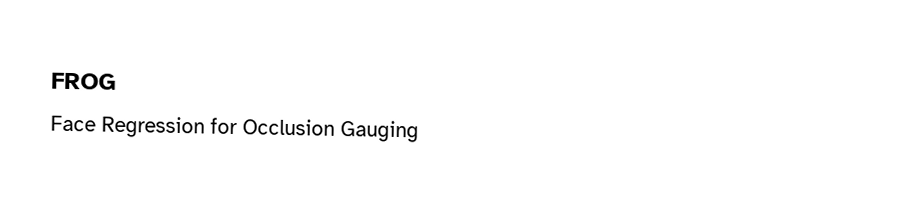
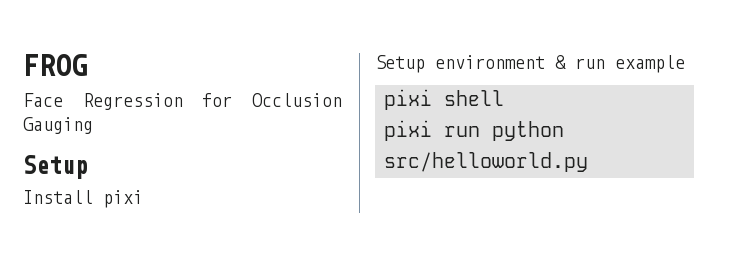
(419, 131) none -> [23,155,88,179] [23,190,143,208] [375,55,685,73] [384,89,504,110] [384,120,564,141] [384,152,588,172] // Setup // Install pixi // Setup environment & run example // pixi shell // pixi run python src/helloworld.py

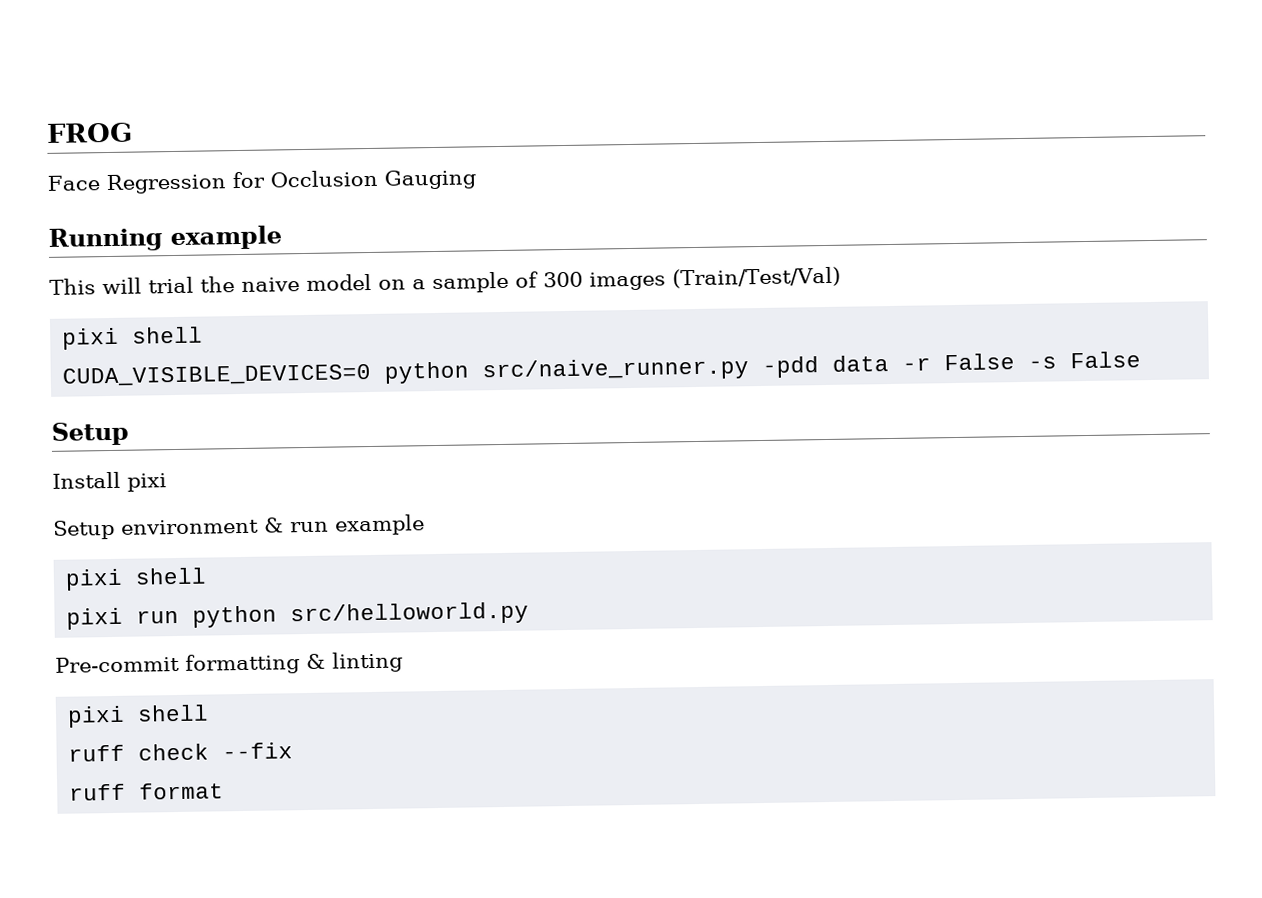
(93, 125) none -> [48,225,282,252] [49,266,841,295] [62,326,204,350] [62,351,1142,387] // Running example // This will trial the naive model on a sample of 300 images (Train/Test/Val) // pixi shell // CUDA_VISIBLE_DEVICES=0 python src/naive_runner.py -pdd data -r False -s False
(588, 162) none -> [55,651,403,675] [67,704,210,728] [68,742,294,762] [69,782,225,801] // Pre-commit formatting & linting // pixi shell // ruff check --fix // ruff format

